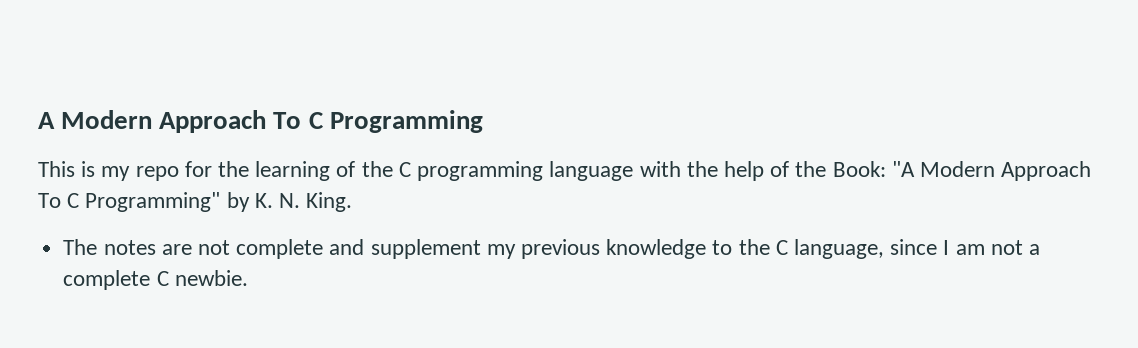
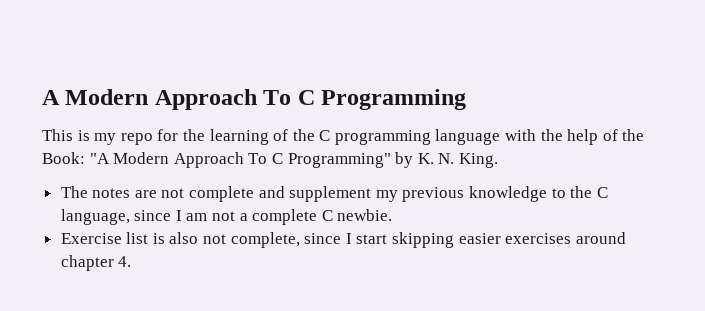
(248, 278) none -> [60,232,626,248] [60,255,132,271] // Exercise list is also not complete, since I start skipping easier exercises around chapter 4.

